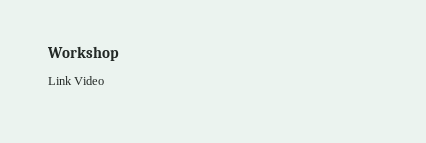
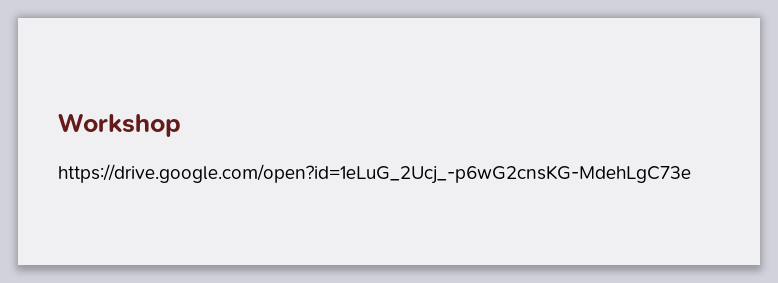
[48,76,105,85] Link Video -> [58,164,691,184] https://drive.google.com/open?id=1eLuG_2Ucj_-p6wG2cnsKG-MdehLgC73e

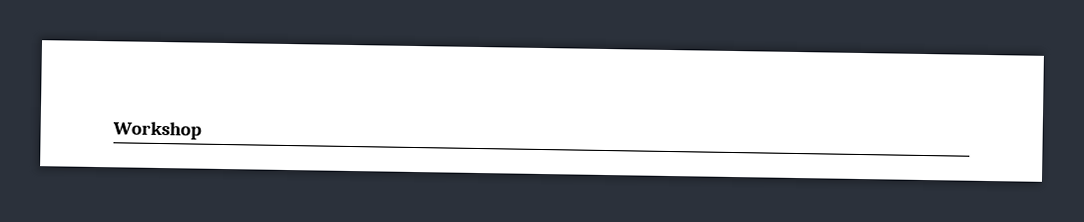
[58,164,691,184] // https://drive.google.com/open?id=1eLuG_2Ucj_-p6wG2cnsKG-MdehLgC73e -> (202, 130) none

